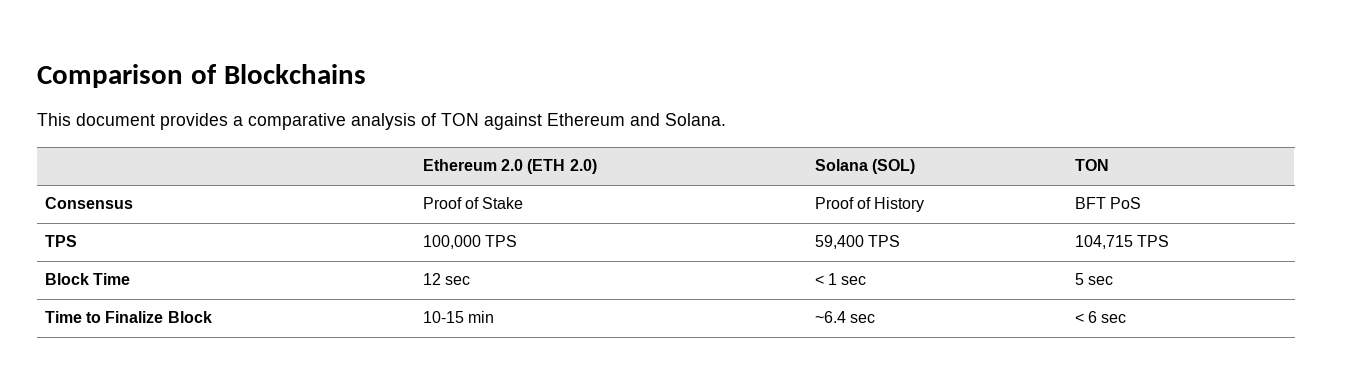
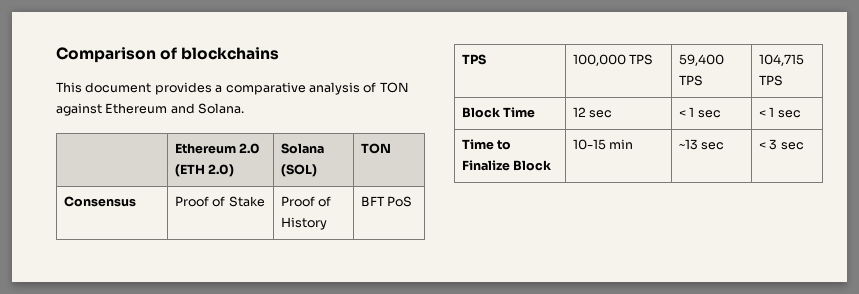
[223,64,366,84] Blockchains -> [181,47,280,60] blockchains
[1074,273,1084,285] 5 -> [758,107,775,117] < 1
[814,311,876,323] [1074,311,1098,323] ~6.4 sec | < 6 -> [678,139,725,150] [758,139,778,150] ~13 sec | < 3

